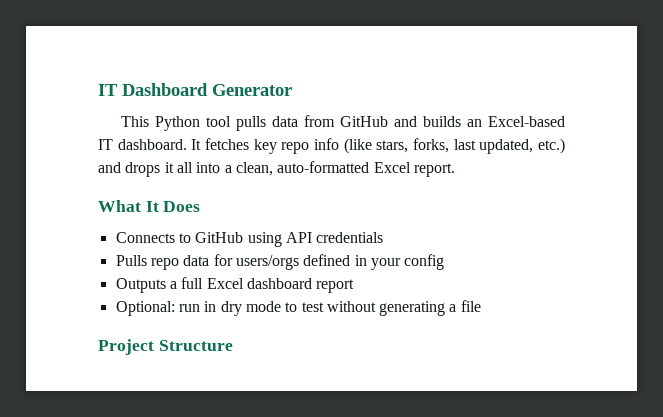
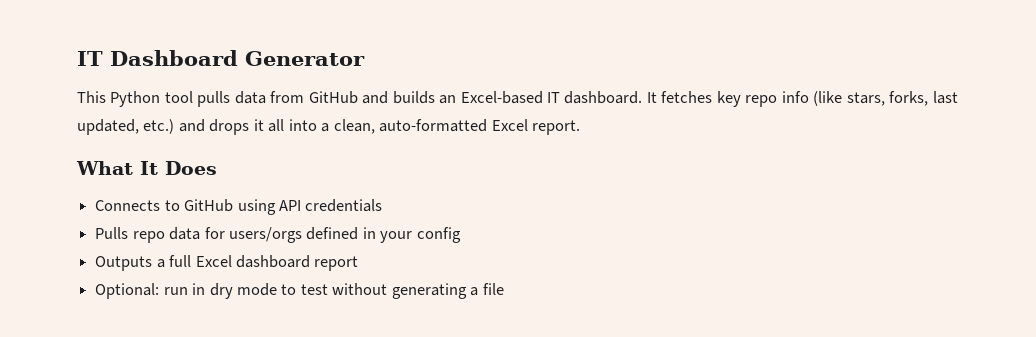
[98,339,233,355] // Project Structure -> (504, 289) none

